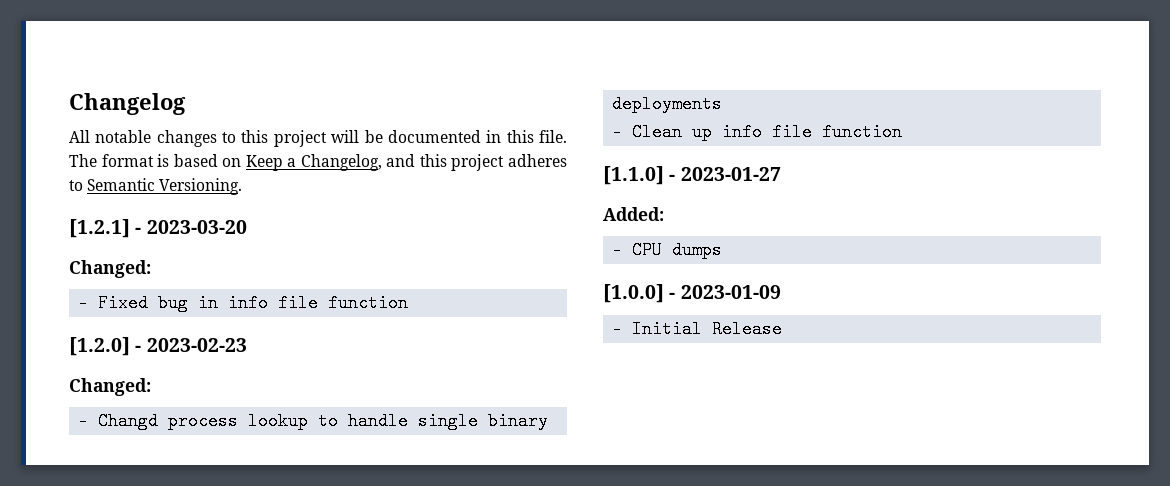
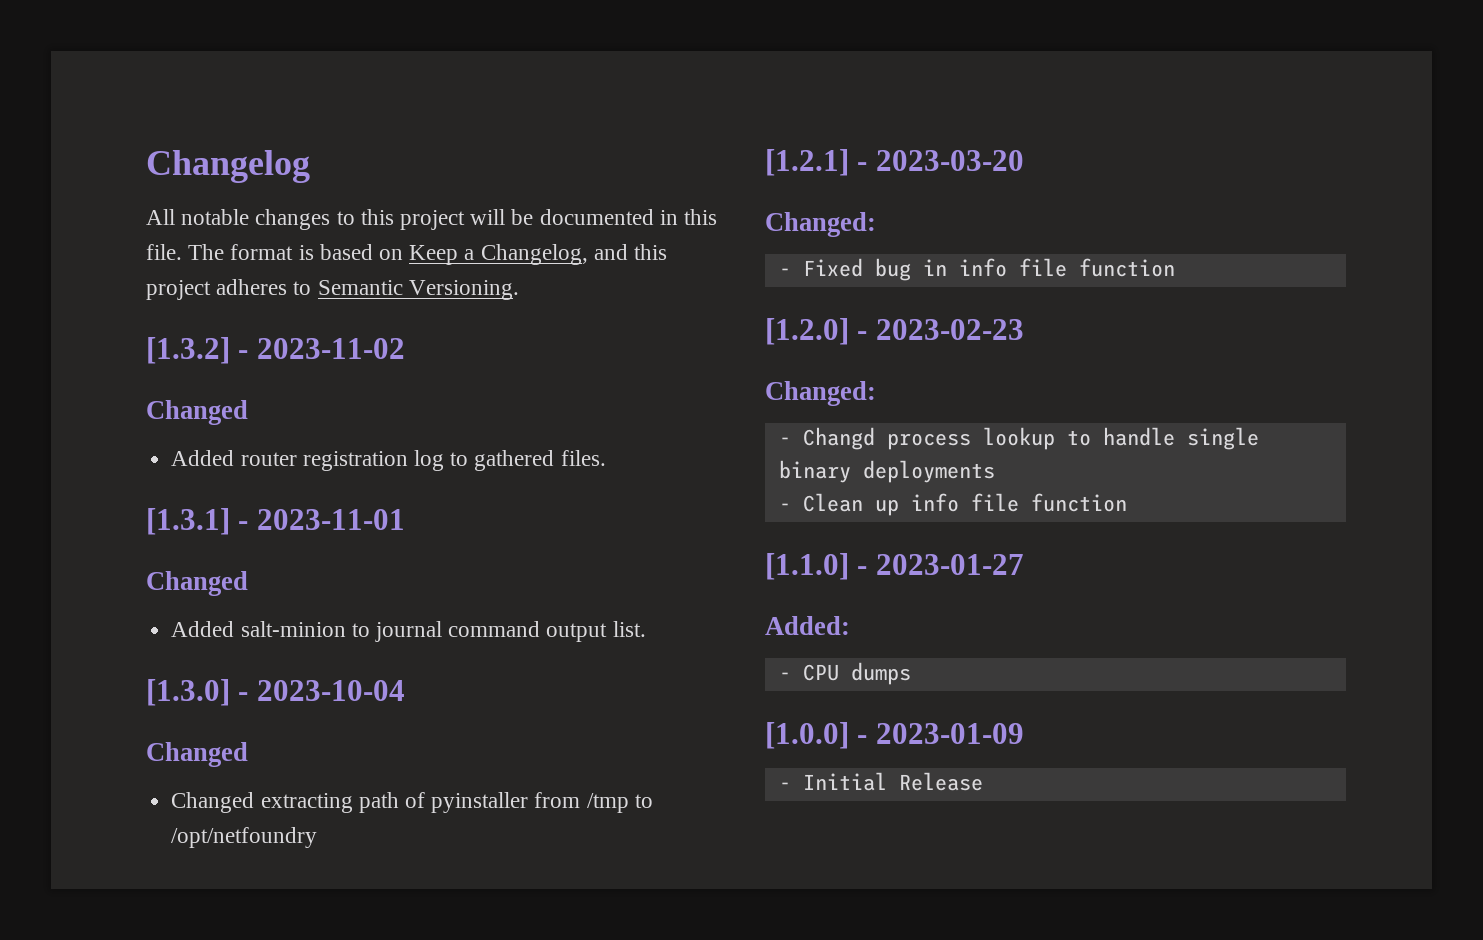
(243, 186) none -> [146,337,405,364] [146,400,248,425] [171,450,606,471] [146,508,405,535] [146,571,248,596] [171,621,646,642] [146,679,405,706] [146,742,248,767] [171,792,653,813] [171,827,318,848] // [1.3.2] - 2023-11-02 // Changed // Added router registration log to gathered files. // [1.3.1] - 2023-11-01 // Changed // Added salt-minion to journal command output list. // [1.3.0] - 2023-10-04 // Changed // Changed extracting path of pyinstaller from /tmp to /opt/netfoundry

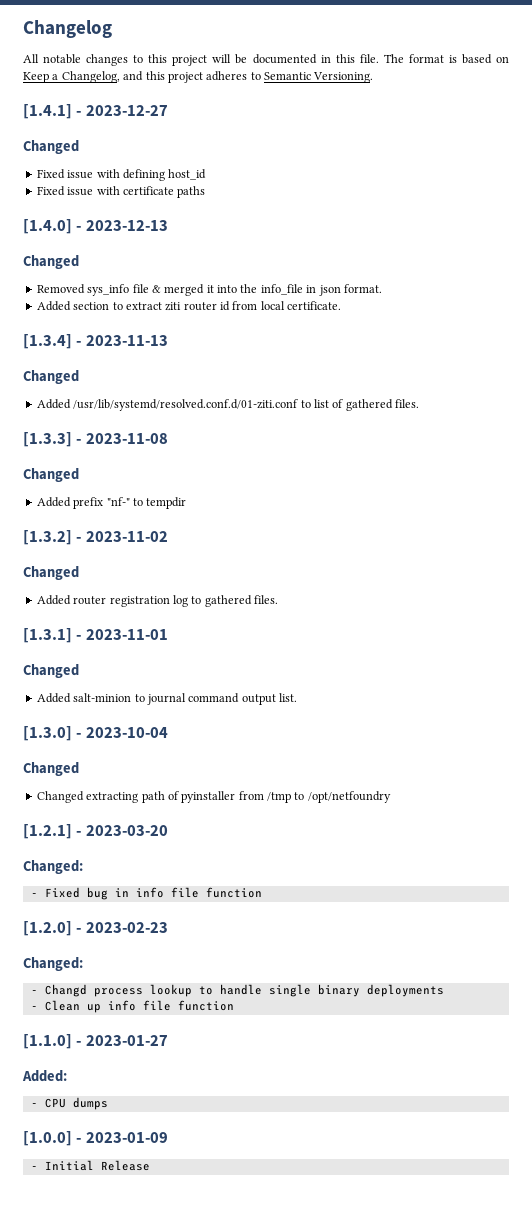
(519, 290) none -> [23,104,168,119] [23,140,79,154] [36,169,207,181] [36,186,206,198] [23,219,168,234] [23,255,79,269] [36,284,382,296] [36,301,342,311] [23,334,168,349] [23,370,79,384] [36,399,419,411] [23,432,168,447] [23,468,79,482] [36,497,187,509] // [1.4.1] - 2023-12-27 // Changed // Fixed issue with defining host_id // Fixed issue with certificate paths // [1.4.0] - 2023-12-13 // Changed // Removed sys_info file & merged it into the info_file in json format. // Added section to extract ziti router id from local certificate. // [1.3.4] - 2023-11-13 // Changed // Added /usr/lib/systemd/resolved.conf.d/01-ziti.conf to list of gathered files. // [1.3.3] - 2023-11-08 // Changed // Added prefix "nf-" to tempdir

